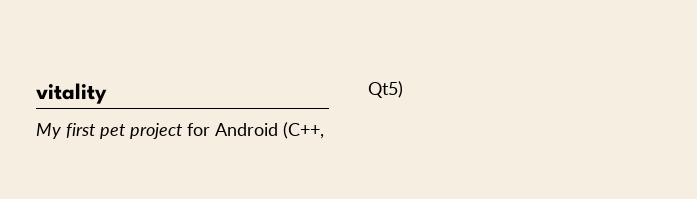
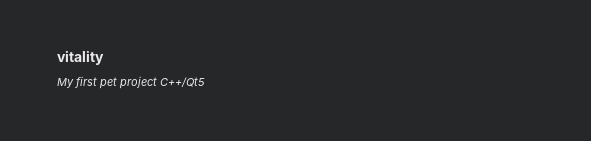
[187,122,324,139] [368,81,403,98] for Android (C++, Qt5) -> [160,77,205,87] C++/Qt5

